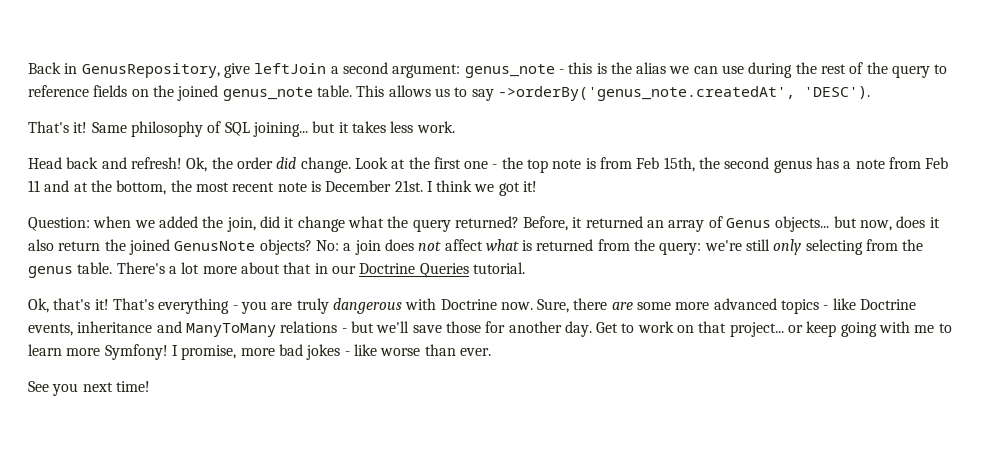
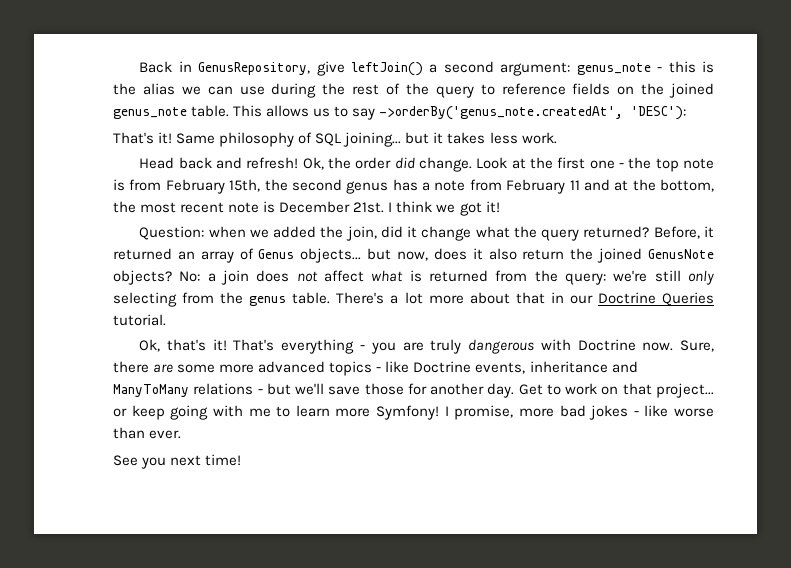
[254,63,327,74] leftJoin -> [350,62,423,76] leftJoin()
[803,86,870,99] 'DESC'). -> [631,106,687,120] 'DESC'):
[636,157,660,169] Feb -> [165,179,225,194] February
[925,157,949,169] Feb -> [506,179,566,194] February

